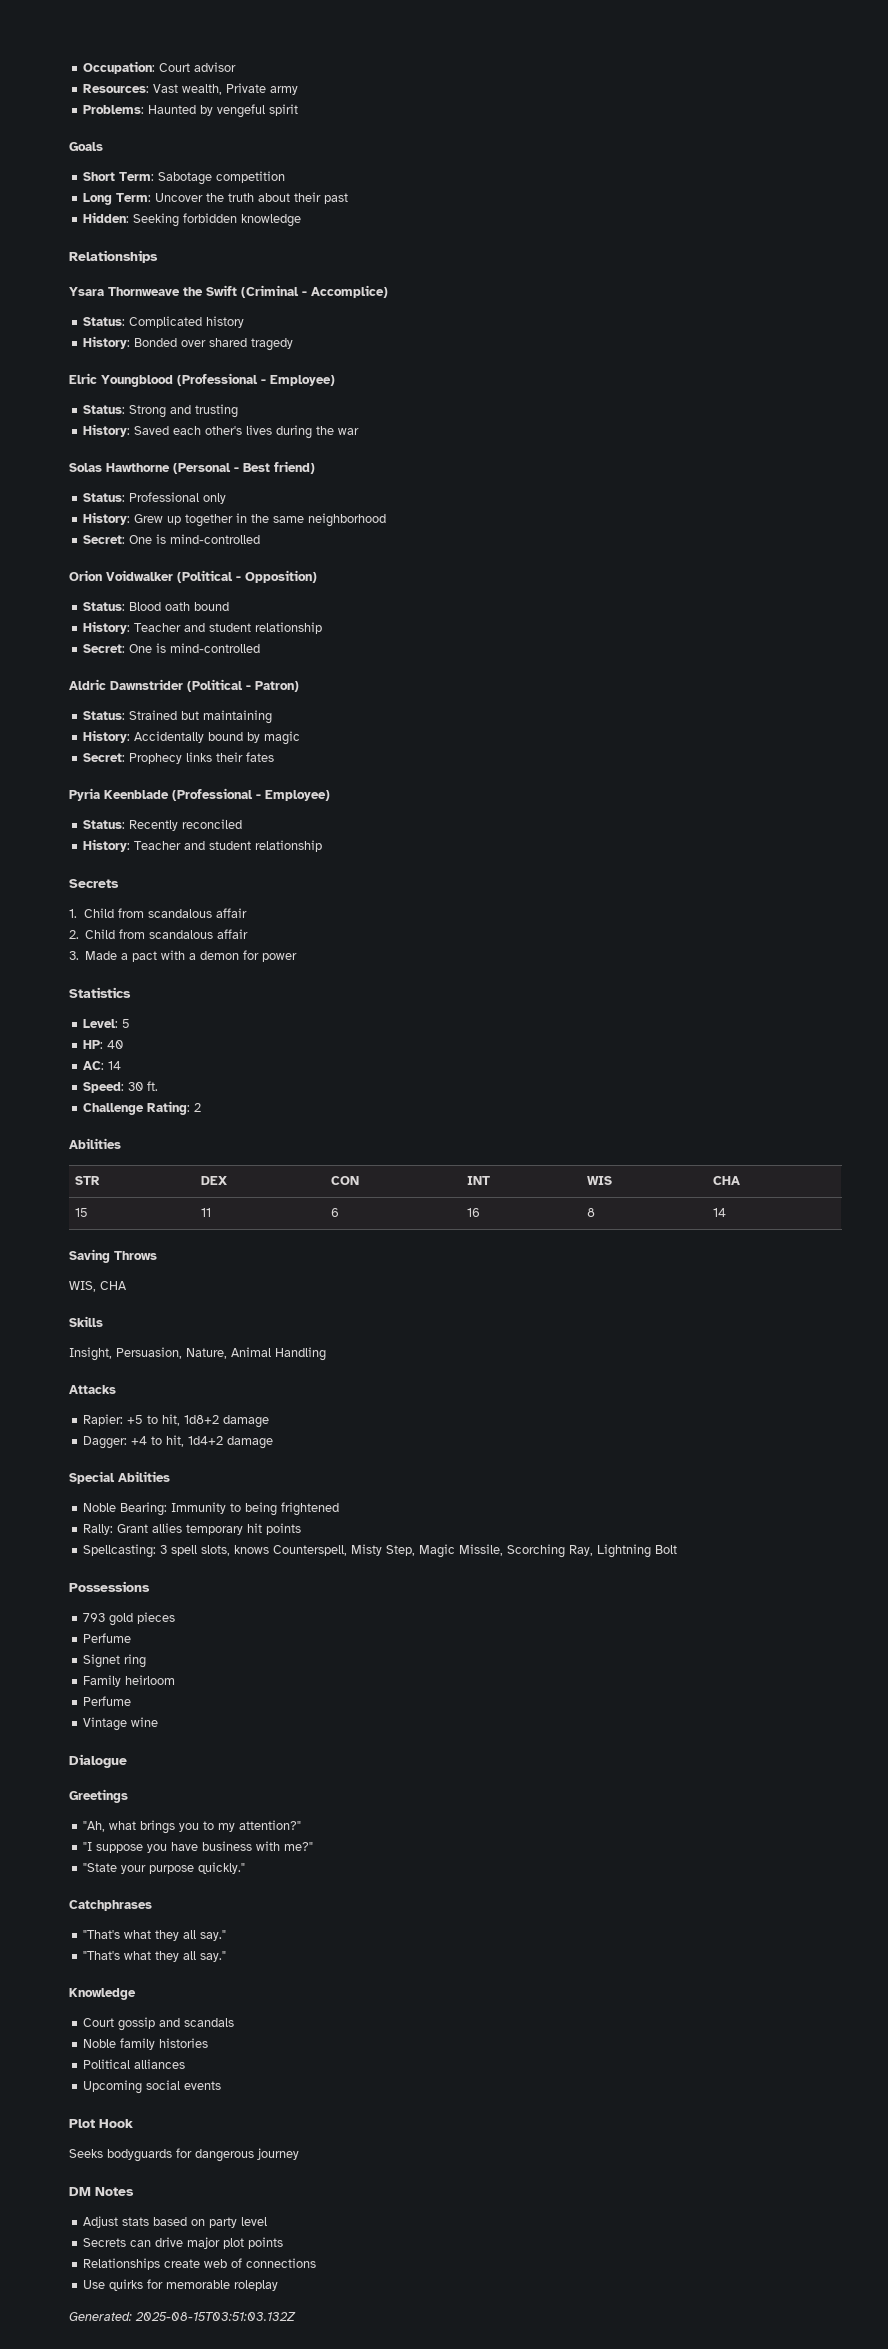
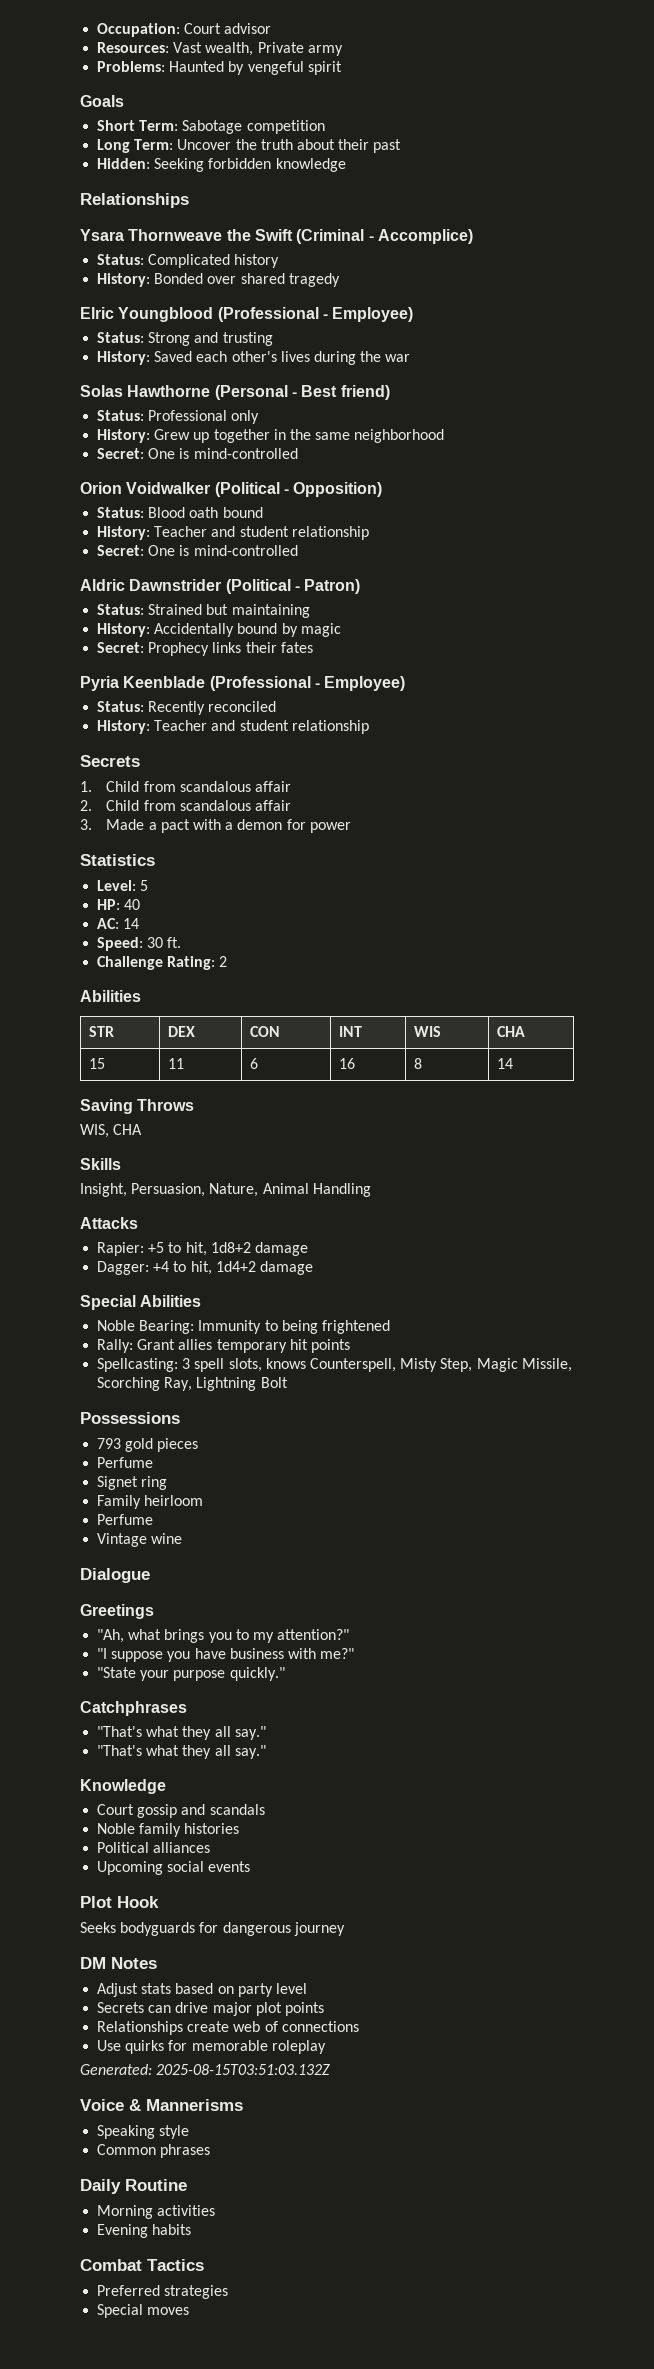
(296, 2316) none -> [80,2099,243,2111] [97,2125,190,2139] [97,2144,211,2158] [80,2179,187,2194] [97,2205,216,2219] [97,2224,192,2238] [80,2259,204,2271] [97,2285,229,2299] [97,2304,190,2318] // Voice & Mannerisms // Speaking style // Common phrases // Daily Routine // Morning activities // Evening habits // Combat Tactics // Preferred strategies // Special moves

